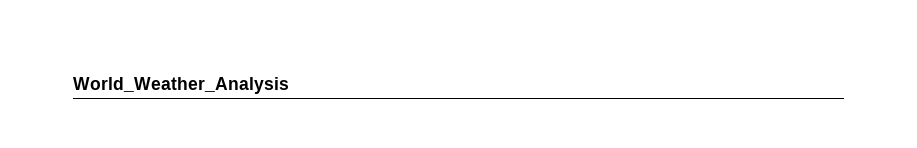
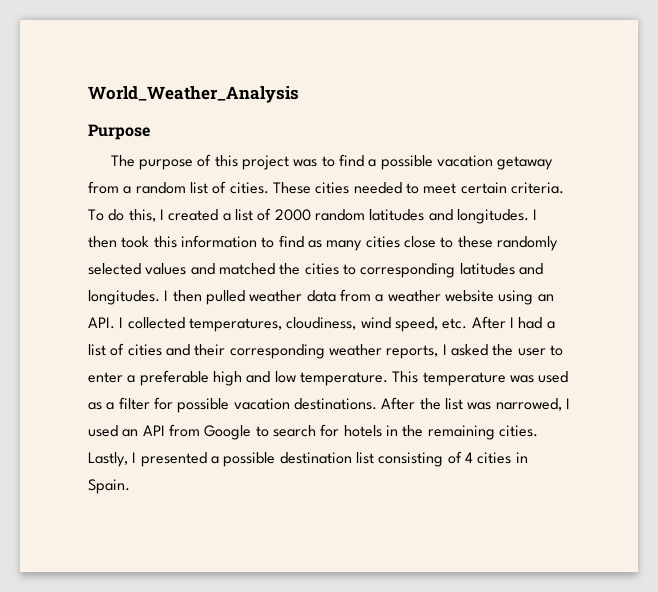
(289, 85) none -> [88,124,150,140] [110,154,554,170] [88,181,564,194] [88,208,538,224] [88,235,558,251] [88,263,543,278] [88,289,554,305] [88,316,555,332] [88,343,563,359] [88,370,569,386] [88,397,570,413] [88,424,538,440] [88,451,528,467] [88,479,130,494] // Purpose // The purpose of this project was to find a possible vacation getaway from a random list of cities. These cities needed to meet certain criteria. To do this, I created a list of 2000 random latitudes and longitudes. I then took this information to find as many cities close to these randomly selected values and matched the cities to corresponding latitudes and longitudes. I then pulled weather data from a weather website using an API. I collected temperatures, cloudiness, wind speed, etc. After I had a list of cities and their corresponding weather reports, I asked the user to enter a preferable high and low temperature. This temperature was used as a filter for possible vacation destinations. After the list was narrowed, I used an API from Google to search for hotels in the remaining cities. Lastly, I presented a possible destination list consisting of 4 cities in Spain.

